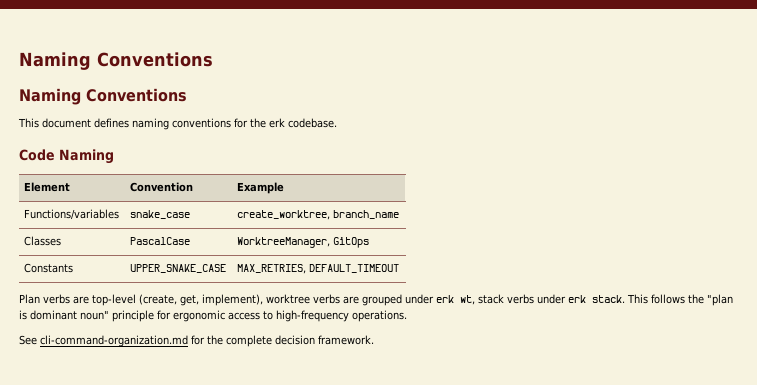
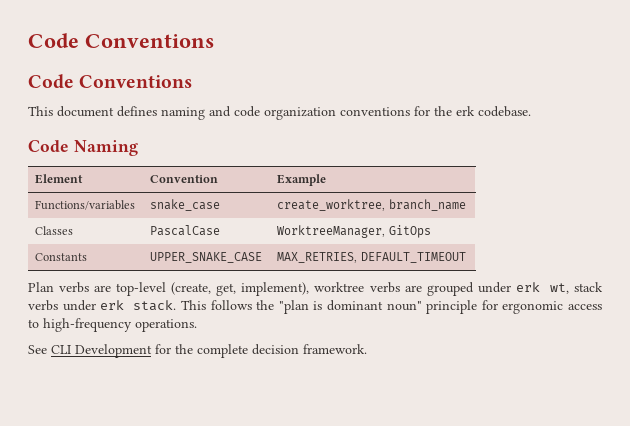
[19,52,213,70] [19,88,81,105] Naming Conventions // Naming -> [28,33,214,48] [28,74,74,89] Code Conventions // Code
(169, 124) none -> [209,106,336,120] and code organization
[40,335,188,347] cli-command-organization.md -> [51,344,152,358] CLI Development

